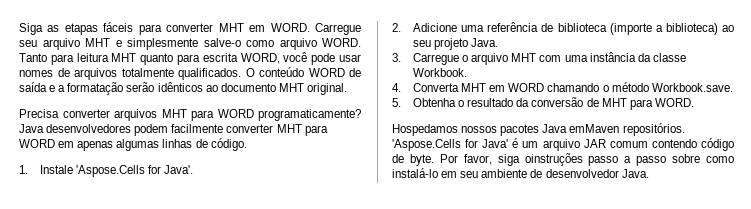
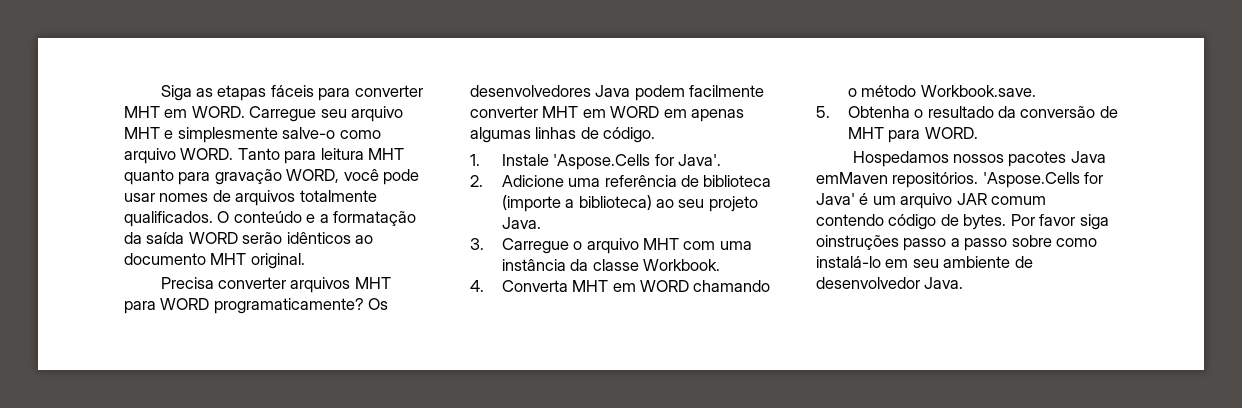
[202,53,238,62] escrita -> [214,169,282,185] gravação
[308,68,361,77] [19,82,124,95] WORD de saída e a formatação -> [306,211,417,226] [124,232,238,244] e a formatação da saída WORD
[19,124,132,133] Java desenvolvedores -> [368,298,389,310] [470,85,631,97] Os desenvolvedores Java
[304,125,328,136] para -> [582,109,606,118] em
[409,154,492,166] byte. Por favor, -> [963,214,1076,230] bytes. Por favor

